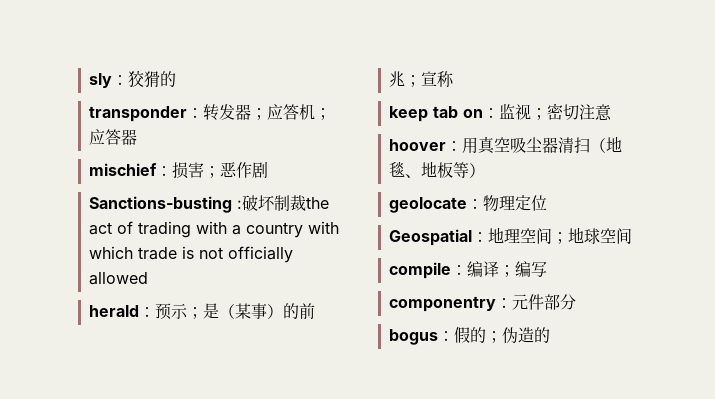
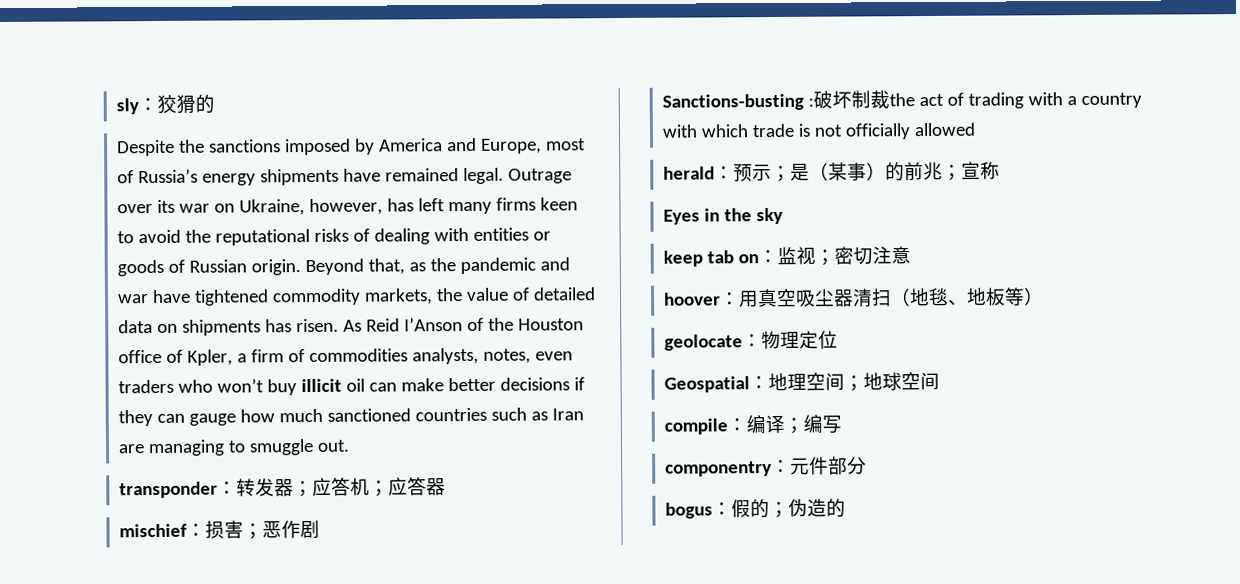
(177, 79) none -> [117,137,587,157] [117,167,573,186] [117,197,579,216] [117,227,552,246] [117,257,571,277] [118,287,597,306] [118,317,585,336] [118,347,574,366] [118,377,586,396] [118,407,585,427] [118,438,351,457] // Despite the sanctions imposed by America and Europe, most of Russia’s energy shipments have remained legal. Outrage over its war on Ukraine, however, has left many firms keen to avoid the reputational risks of dealing with entities or goods of Russian origin. Beyond that, as the pandemic and war have tightened commodity markets, the value of detailed data on shipments has risen. As Reid I’Anson of the Houston office of Kpler, a firm of commodities analysts, notes, even traders who won’t buy illicit oil can make better decisions if they can gauge how much sanctioned countries such as Iran are managing to smuggle out.
(455, 79) none -> [663,207,784,225] // Eyes in the sky

